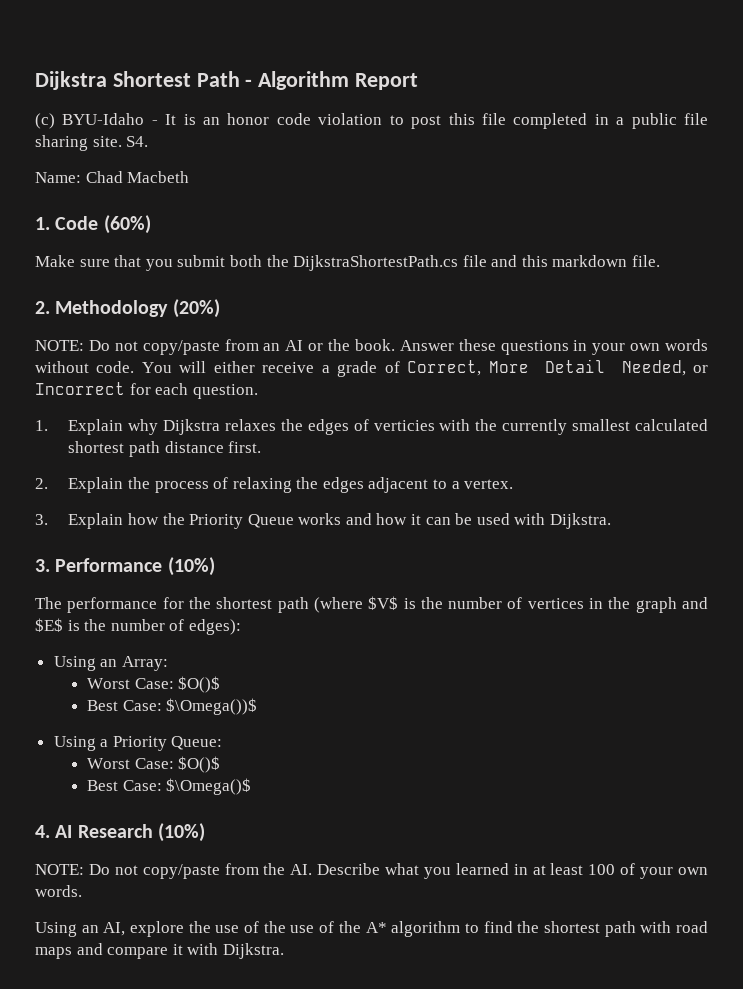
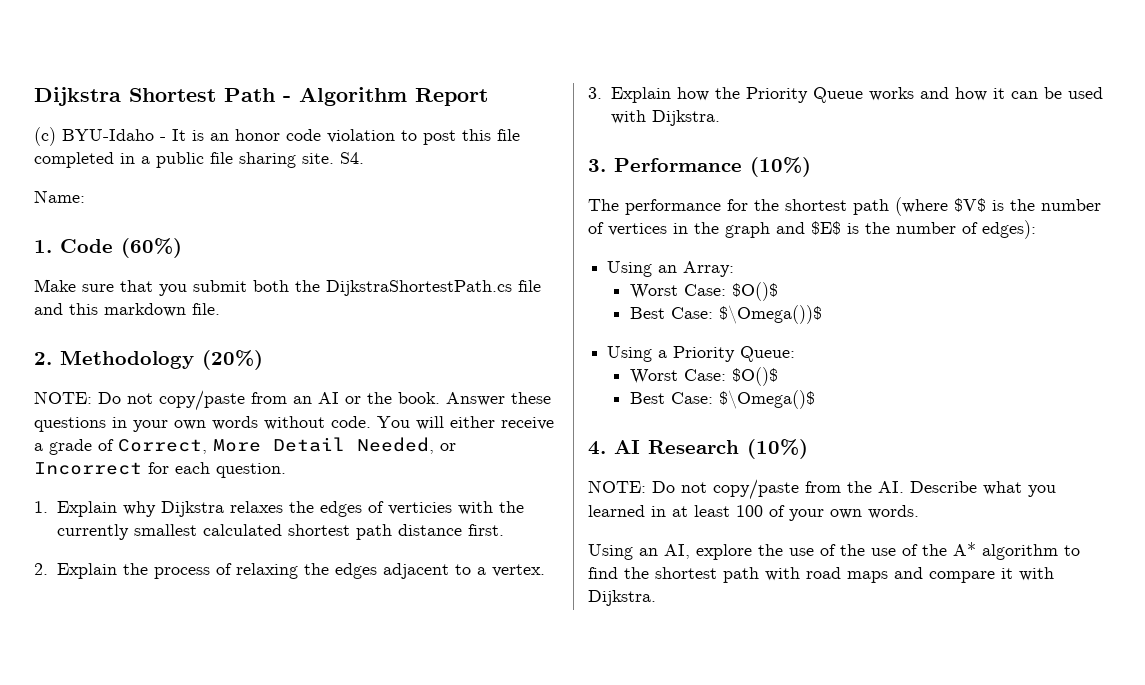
[85,171,190,183] Chad Macbeth -> (85, 196) none

